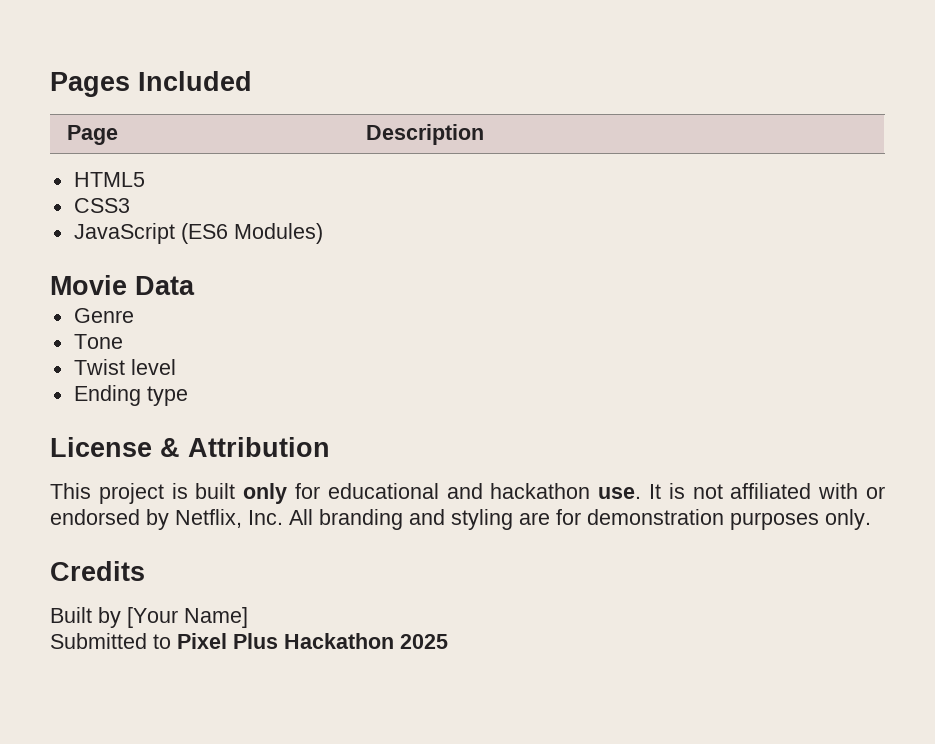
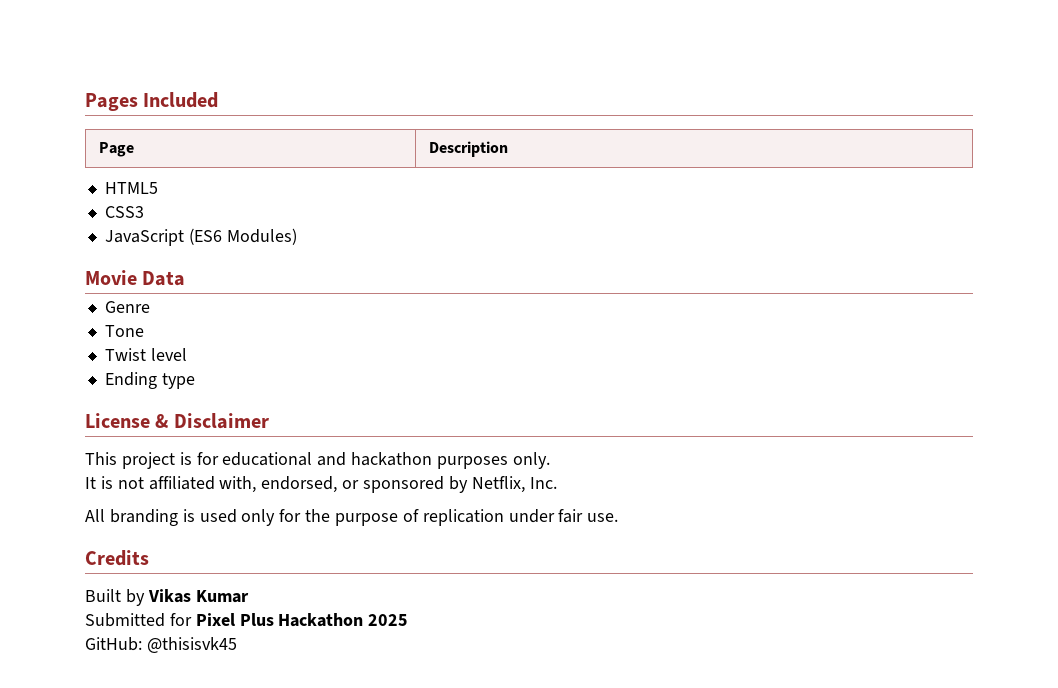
[188,437,330,457] Attribution -> [173,413,269,429] Disclaimer
[195,483,288,504] built only -> (192, 458) none
[598,487,642,499] use. -> [437,452,550,469] purposes only. //
[818,483,885,499] [50,509,140,525] with or endorsed -> [219,476,445,493] with, endorsed, or sponsored
(283, 517) none -> (557, 483) //
[409,509,871,530] and styling are for demonstration purposes only. -> [182,509,619,526] is used only for the purpose of replication under fair use.
[127,607,248,628] [Your Name] -> [147,589,249,603] Vikas Kumar
[153,634,171,649] to -> [169,613,192,626] for
(448, 641) none -> [85,637,237,653] // GitHub: @thisisvk45

